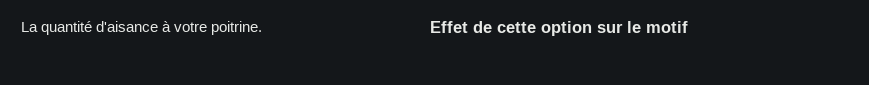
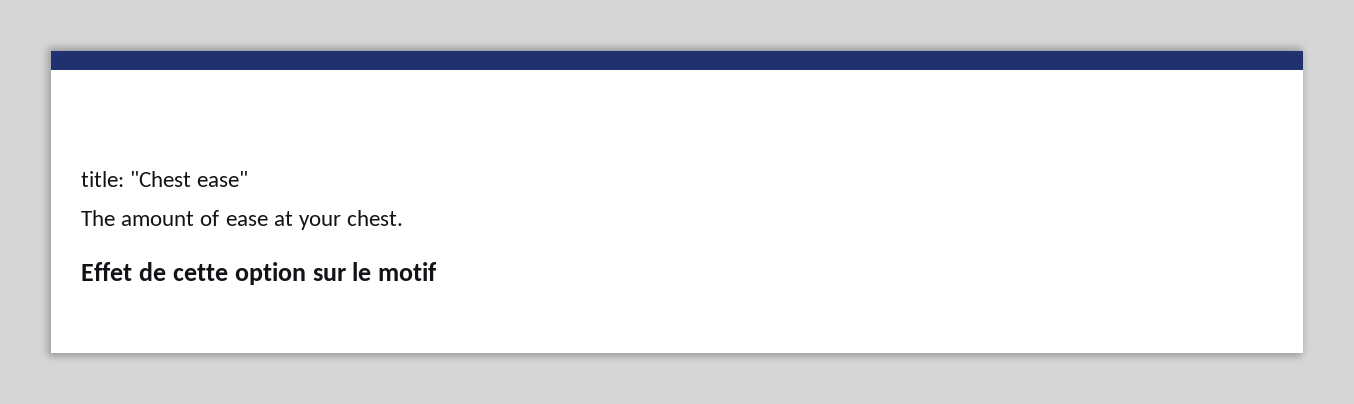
[21,21,263,35] La quantité d'aisance à votre poitrine. -> [81,171,249,187] [81,210,404,230] title: "Chest ease" // The amount of ease at your chest.

